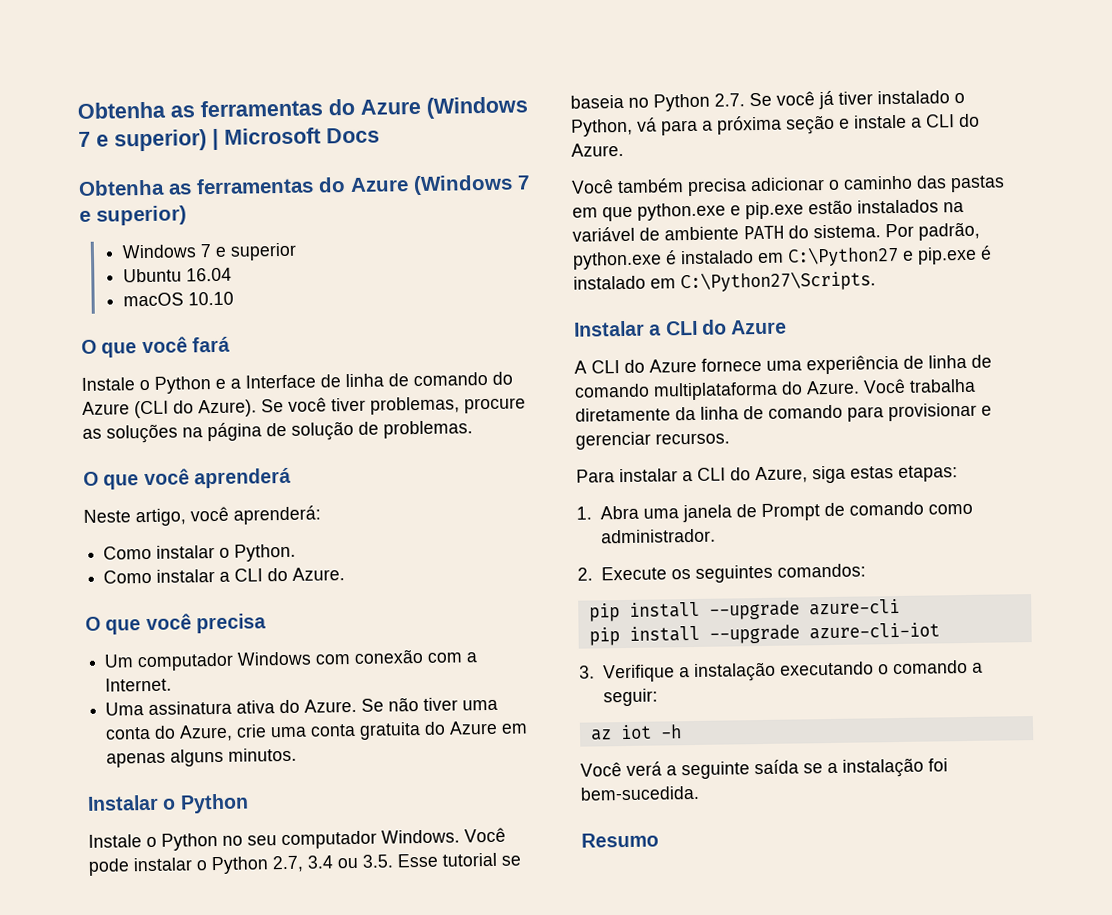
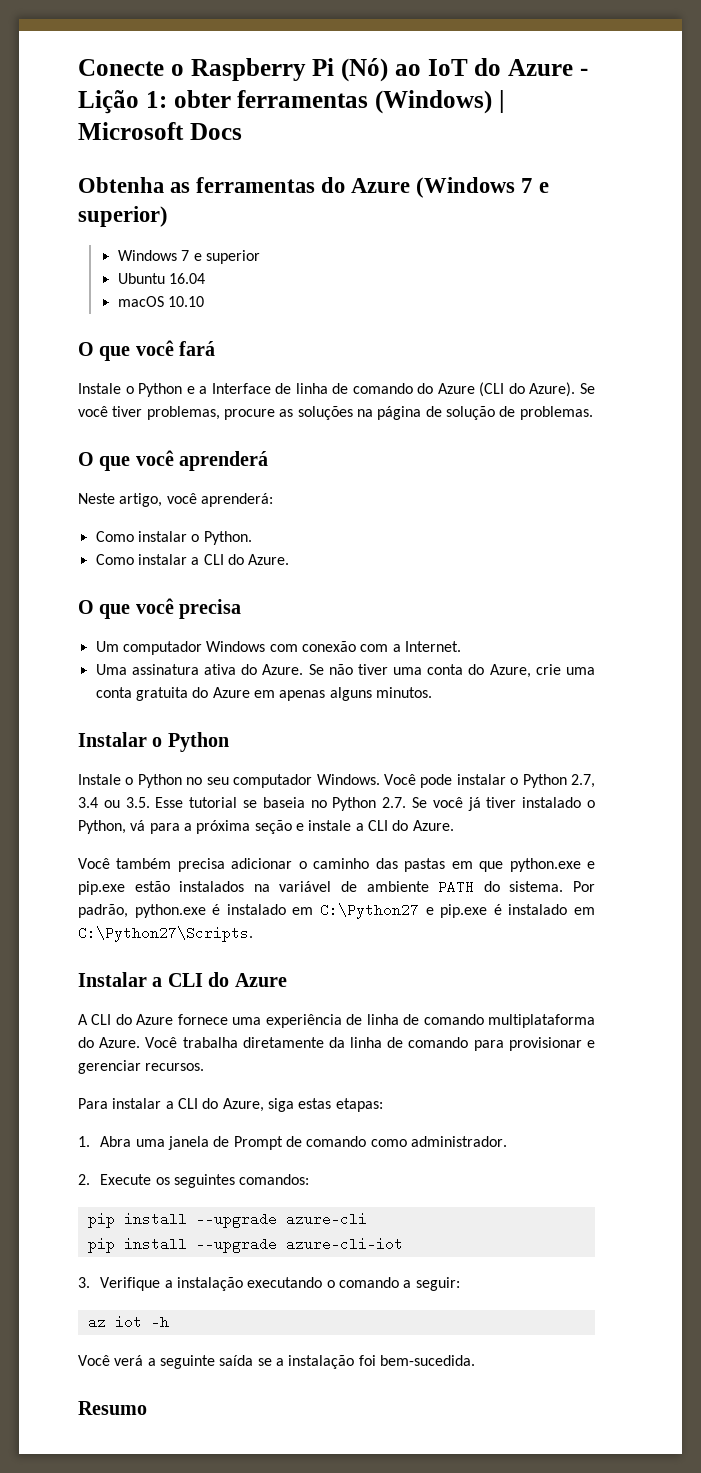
[77,96,529,119] [78,129,207,152] Obtenha as ferramentas do Azure (Windows 7 e superior) -> [78,58,588,82] [78,90,492,114] Conecte o Raspberry Pi (Nó) ao IoT do Azure - Lição 1: obter ferramentas (Windows)

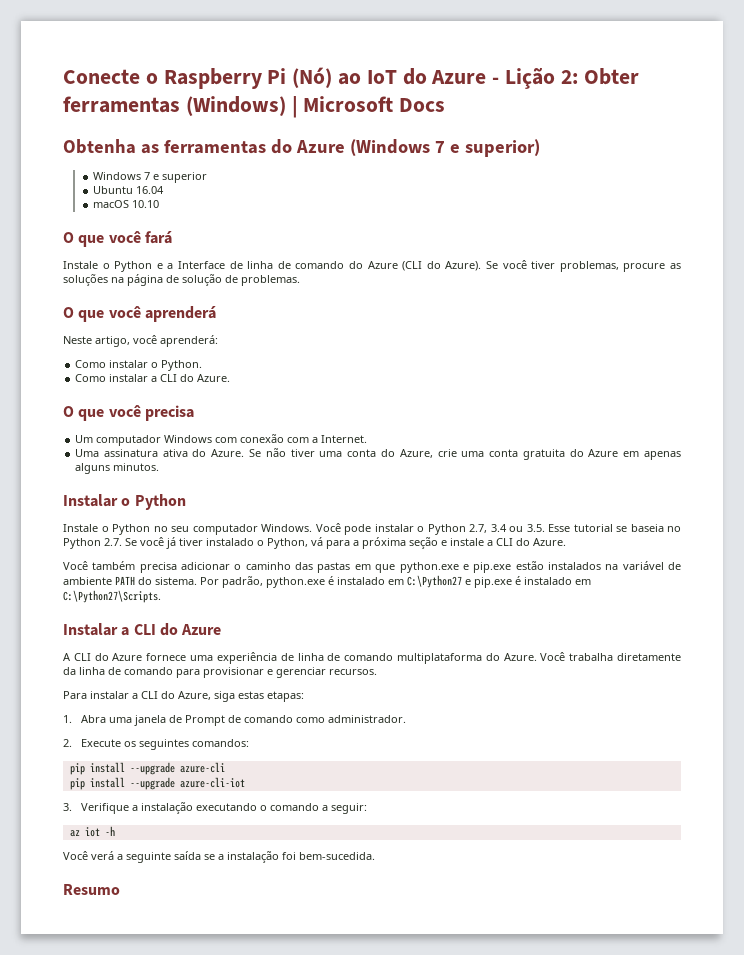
[145,90,231,108] 1: obter -> [560,68,639,85] 2: Obter

